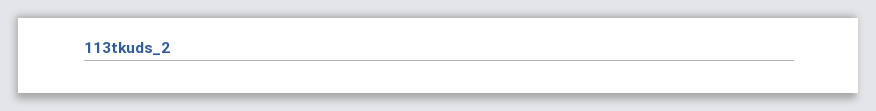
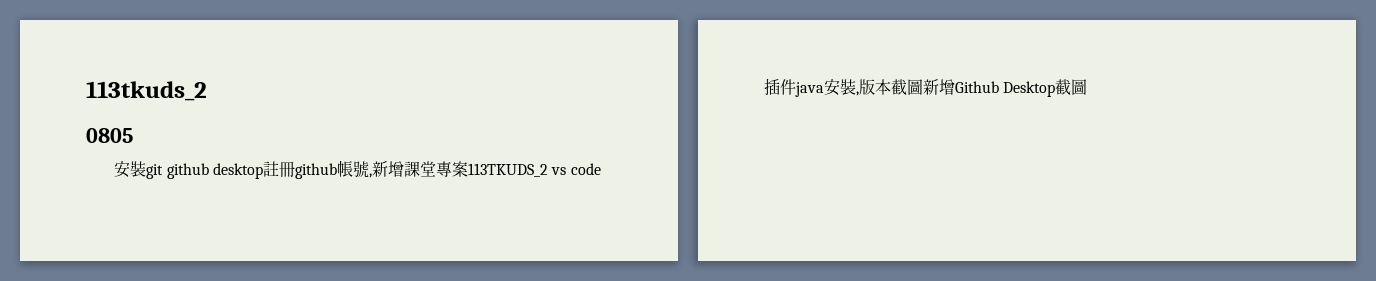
(170, 48) none -> [86,128,133,143] [114,160,601,179] [764,78,1088,97] // 0805 // 安裝git github desktop註冊github帳號,新增課堂專案113TKUDS_2 vs code插件java安裝,版本截圖新增Github Desktop截圖

